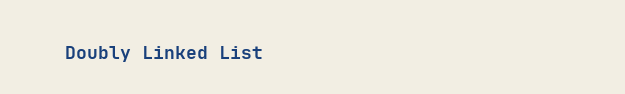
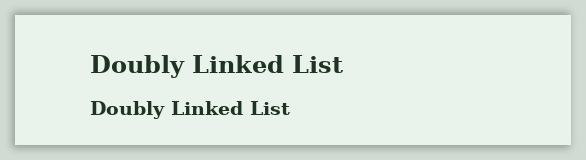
[65,46,263,62] Doubly Linked List -> [90,55,343,78] [90,101,290,119] Doubly Linked List // Doubly Linked List

